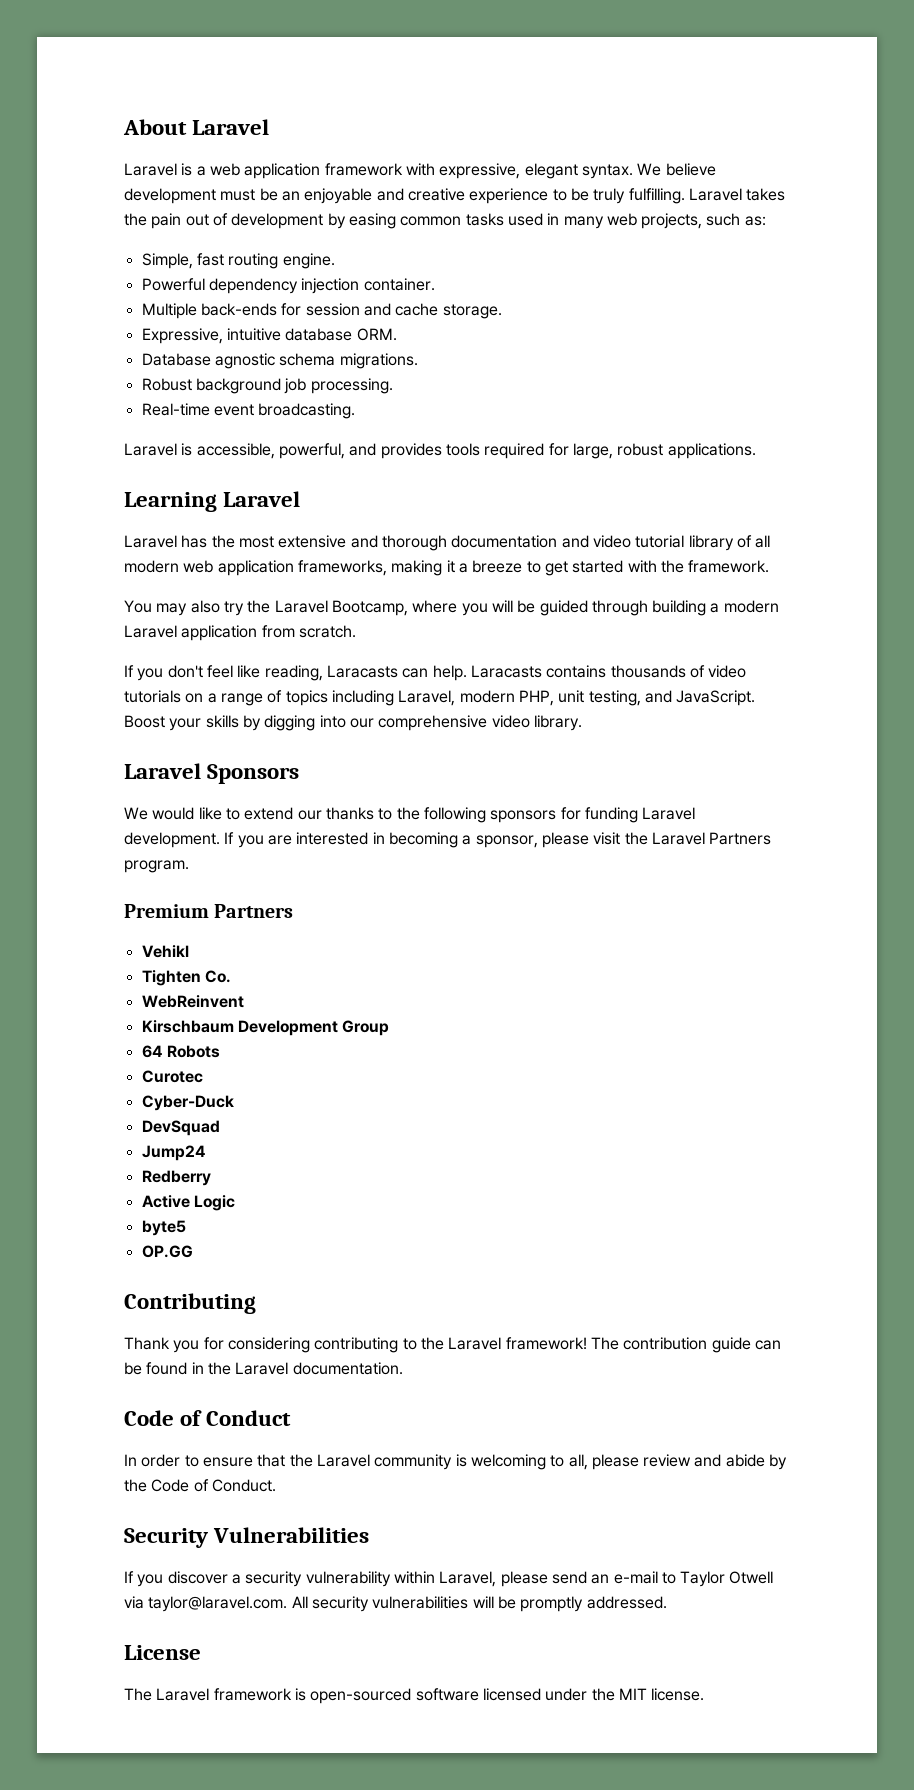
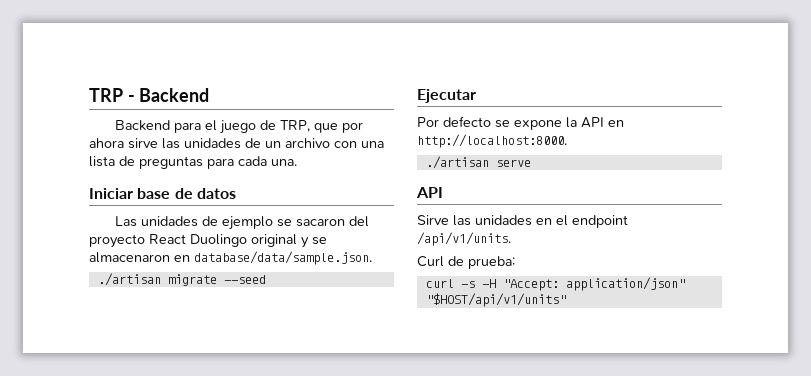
[123,119,270,135] [124,163,716,179] [124,188,786,204] [124,213,766,229] [141,253,335,269] [141,278,435,294] [141,303,502,319] [141,328,397,344] [141,353,418,369] [141,378,393,394] [141,403,356,419] [124,443,756,459] [124,491,301,512] [124,535,771,551] [124,560,770,576] [124,600,779,616] [124,625,356,641] [124,665,747,681] [124,690,756,706] [124,715,582,731] [124,763,300,784] [124,807,696,823] [124,832,772,848] [124,860,189,873] [124,904,294,918] [141,945,189,958] [141,970,231,986] [141,995,244,1008] [141,1020,390,1036] [141,1045,220,1058] [141,1070,203,1083] [141,1095,234,1111] [141,1120,220,1136] [141,1145,206,1161] [141,1170,211,1186] [141,1195,235,1211] [141,1220,186,1236] [141,1245,193,1258] [124,1293,256,1314] [124,1337,781,1353] [124,1362,403,1375] [124,1410,292,1426] [124,1454,788,1470] [124,1479,276,1492] [124,1527,370,1548] [124,1571,774,1587] [124,1596,667,1612] [124,1645,201,1660] [124,1688,705,1704] About Laravel // Laravel is a web application framework with expressive, elegant syntax. We believe development must be an enjoyable and creative experience to be truly fulfilling. Laravel takes the pain out of development by easing common tasks used in many web projects, such as: // Simple, fast routing engine. // Powerful dependency injection container. // Multiple back-ends for session and cache storage. // Expressive, intuitive database ORM. // Database agnostic schema migrations. // Robust background job processing. // Real-time event broadcasting. // Laravel is accessible, powerful, and provides tools required for large, robust applications. // Learning Laravel // Laravel has the most extensive and thorough documentation and video tutorial library of all modern web application frameworks, making it a breeze to get started with the framework. // You may also try the Laravel Bootcamp, where you will be guided through building a modern Laravel application from scratch. // If you don't feel like reading, Laracasts can help. Laracasts contains thousands of video tutorials on a range of topics including Laravel, modern PHP, unit testing, and JavaScript. Boost your skills by digging into our comprehensive video library. // Laravel Sponsors // We would like to extend our thanks to the following sponsors for funding Laravel development. If you are interested in becoming a sponsor, please visit the Laravel Partners program. // Premium Partners // Vehikl // Tighten Co. // WebReinvent // Kirschbaum Development Group // 64 Robots // Curotec // Cyber-Duck // DevSquad // Jump24 // Redberry // Active Logic // byte5 // OP.GG // Contributing // Thank you for considering contributing to the Laravel framework! The contribution guide can be found in the Laravel documentation. // Code of Conduct // In order to ensure that the Laravel community is welcoming to all, please review and abide by the Code of Conduct. // Security Vulnerabilities // If you discover a security vulnerability within Laravel, please send an e-mail to Taylor Otwell via taylor@laravel.com. All security vulnerabilities will be promptly addressed. // License // The Laravel framework is open-sourced software licensed under the MIT license. -> [89,88,210,102] [114,120,363,134] [89,138,384,149] [89,156,297,169] [89,188,236,199] [114,216,369,230] [89,234,327,248] [89,251,372,265] [97,273,266,286] [417,89,476,103] [417,116,624,130] [417,134,567,148] [425,156,531,169] [416,187,443,198] [417,215,628,228] [417,232,511,246] [417,256,515,269] [425,277,685,291] [425,293,566,307] TRP - Backend // Backend para el juego de TRP, que por ahora sirve las unidades de un archivo con una lista de preguntas para cada una. // Iniciar base de datos // Las unidades de ejemplo se sacaron del proyecto React Duolingo original y se almacenaron en database/data/sample.json. // ./artisan migrate --seed // Ejecutar // Por defecto se expone la API en http://localhost:8000. // ./artisan serve // API // Sirve las unidades en el endpoint /api/v1/units. // Curl de prueba: // curl -s -H "Accept: application/json" "$HOST/api/v1/units"

